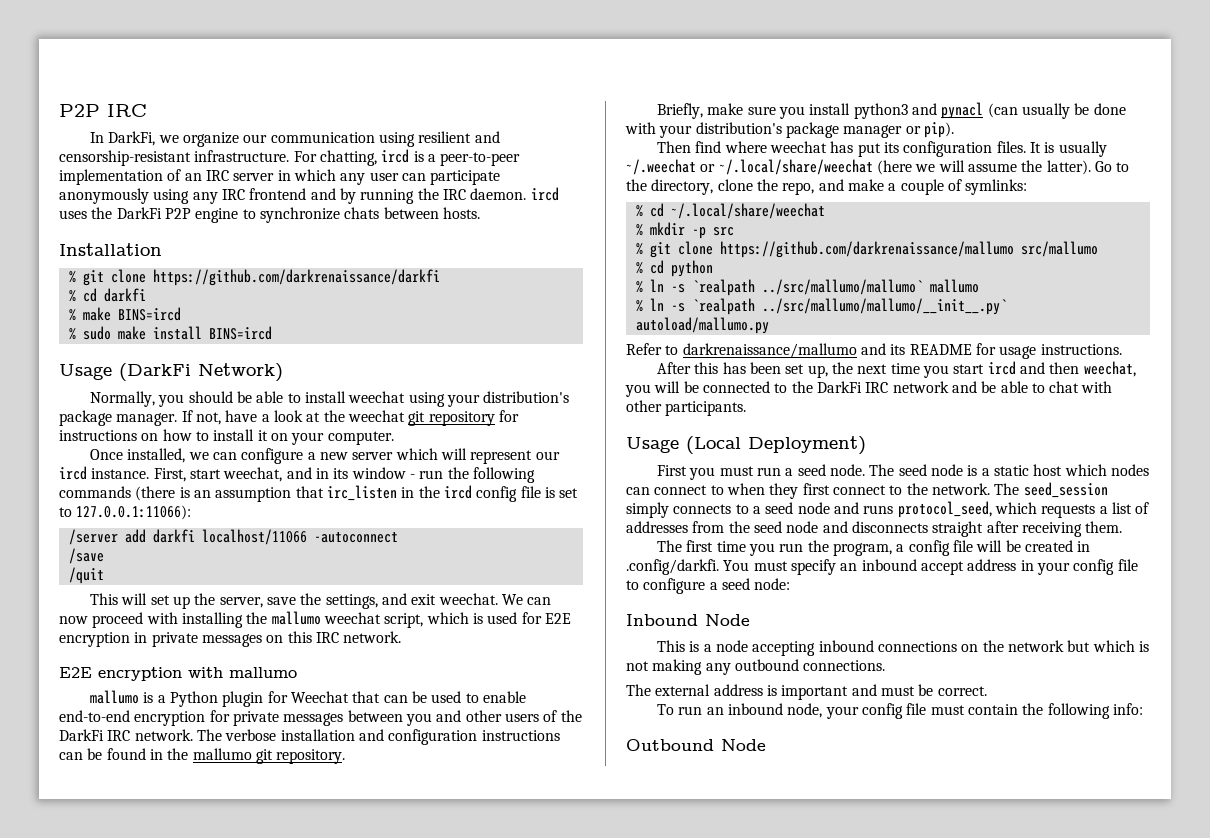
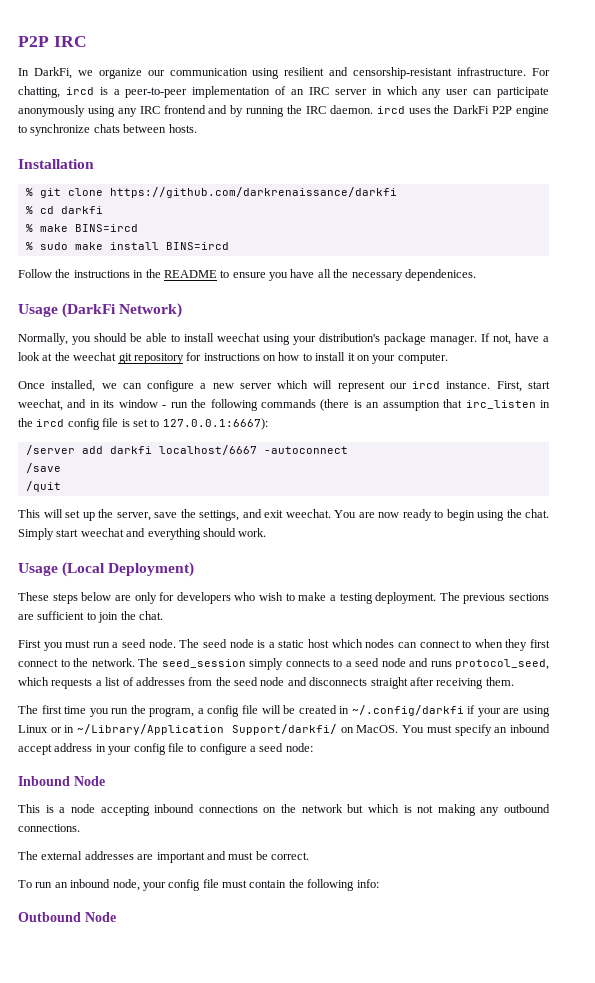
(272, 333) none -> [18,269,476,281] // Follow the instructions in the README to ensure you have all the necessary dependenices.
[76,505,192,520] 127.0.0.1:11066): -> [162,418,268,430] 127.0.0.1:6667):
[201,529,307,545] localhost/11066 -> [158,445,257,455] localhost/6667
[501,594,552,605] [59,611,571,628] [59,631,402,647] [59,667,297,681] [90,690,526,707] [59,710,582,726] [59,729,560,745] [59,748,346,764] [657,102,1126,119] [625,122,954,138] [657,141,1107,157] [626,159,1130,175] [626,179,1028,195] [635,203,825,219] [635,222,734,239] [635,241,1098,258] [635,260,713,277] [635,279,979,296] [635,298,1007,315] [635,317,769,334] [626,343,1122,359] [657,361,1136,378] [625,381,1113,397] [626,400,747,416] [626,436,866,455] We can now proceed with installing the mallumo weechat script, which is used for E2E encryption in private messages on this IRC network. // E2E encryption with mallumo // mallumo is a Python plugin for Weechat that can be used to enable end-to-end encryption for private messages between you and other users of the DarkFi IRC network. The verbose installation and configuration instructions can be found in the mallumo git repository. // Briefly, make sure you install python3 and pynacl (can usually be done with your distribution's package manager or pip). // Then find where weechat has put its configuration files. It is usually ~/.weechat or ~/.local/share/weechat (here we will assume the latter). Go to the directory, clone the repo, and make a couple of symlinks: // % cd ~/.local/share/weechat // % mkdir -p src // % git clone https://github.com/darkrenaissance/mallumo src/mallumo // % cd python // % ln -s `realpath ../src/mallumo/mallumo` mallumo // % ln -s `realpath ../src/mallumo/mallumo/__init__.py` autoload/mallumo.py // Refer to darkrenaissance/mallumo and its README for usage instructions. // After this has been set up, the next time you start ircd and then weechat, you will be connected to the DarkFi IRC network and be able to chat with other participants. // Usage (Local Deployment) -> [334,509,549,521] [18,528,267,540] [18,562,195,577] [18,592,549,604] [18,611,163,623] You are now ready to begin using the chat. Simply start weechat and everything should work. // Usage (Local Deployment) // These steps below are only for developers who wish to make a testing deployment. The previous sections are sufficient to join the chat.
[626,559,719,575] .config/darkfi. -> [351,705,550,717] [18,724,399,735] ~/.config/darkfi if your are using Linux or in ~/Library/Application Support/darkfi/ on MacOS.
[713,684,777,696] address is -> [84,851,154,860] addresses are

